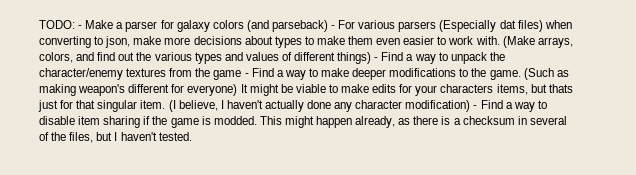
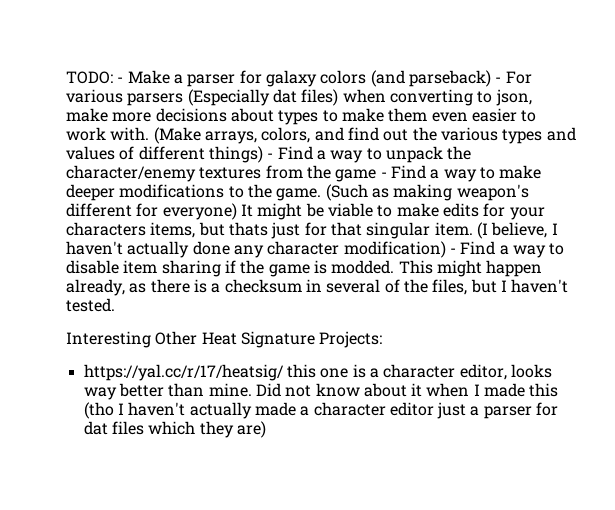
(192, 136) none -> [66,331,383,348] [83,364,552,381] [83,383,559,400] [83,402,559,419] [83,421,266,438] // Interesting Other Heat Signature Projects: // https://yal.cc/r/17/heatsig/ this one is a character editor, looks way better than mine. Did not know about it when I made this (tho I haven't actually made a character editor just a parser for dat files which they are)

